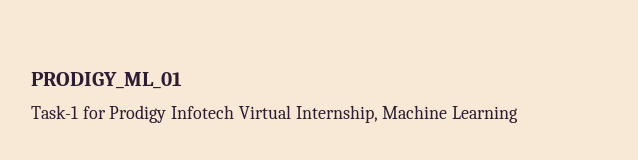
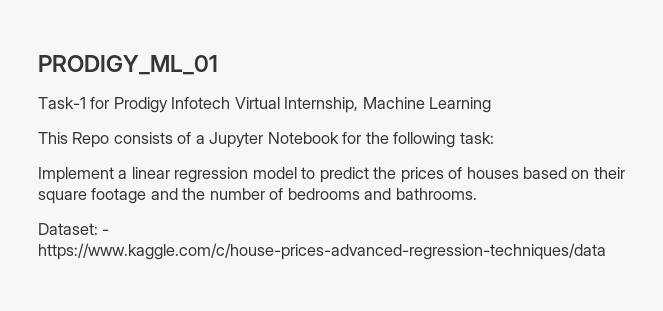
(519, 114) none -> [38,132,494,148] [38,167,625,183] [38,188,477,204] [38,223,110,235] [38,243,606,260] // This Repo consists of a Jupyter Notebook for the following task: // Implement a linear regression model to predict the prices of houses based on their square footage and the number of bedrooms and bathrooms. // Dataset: - https://www.kaggle.com/c/house-prices-advanced-regression-techniques/data

